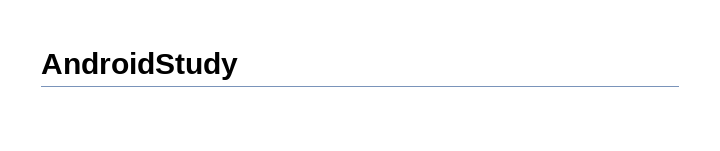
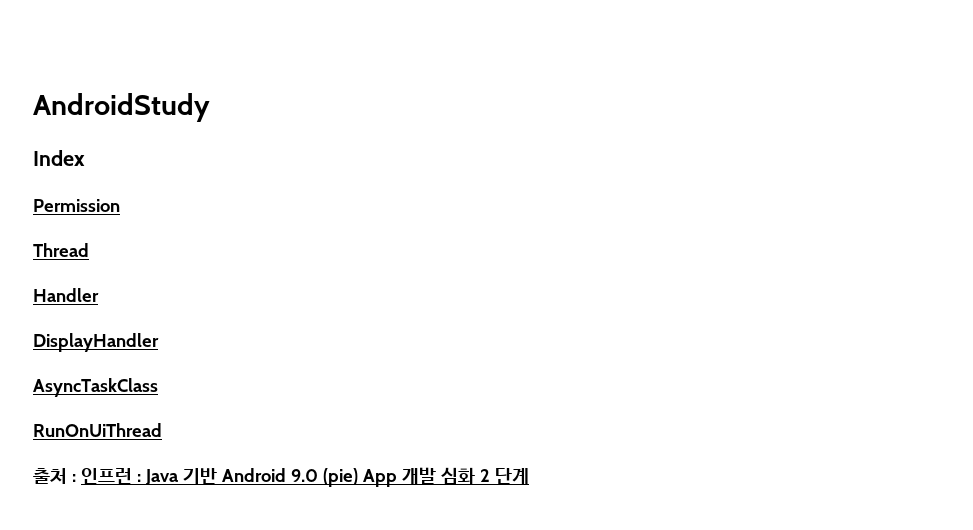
(238, 66) none -> [33,150,85,166] [33,199,120,212] [33,243,89,257] [33,288,99,302] [33,333,159,352] [33,378,158,397] [33,423,162,437] [33,467,529,487] // Index // Permission // Thread // Handler // DisplayHandler // AsyncTaskClass // RunOnUiThread // 출처 : 인프런 : Java 기반 Android 9.0 (pie) App 개발 심화 2 단계

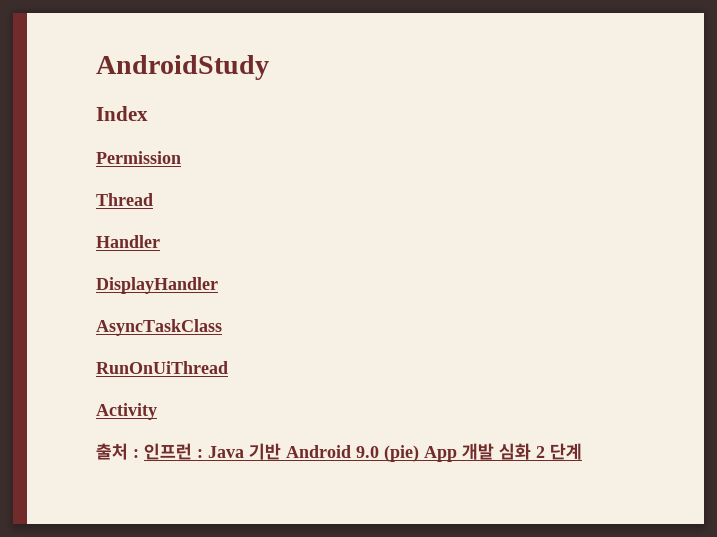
(162, 430) none -> [96,403,157,420] // Activity

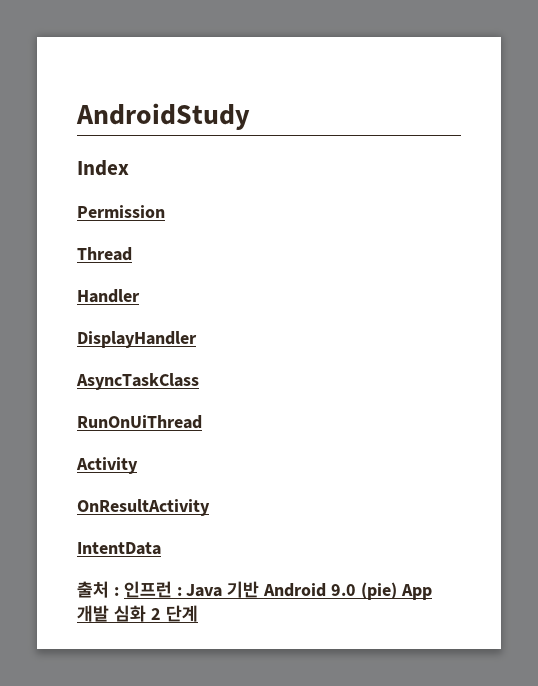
(157, 411) none -> [77,499,210,516] [77,542,161,555] // OnResultActivity // IntentData

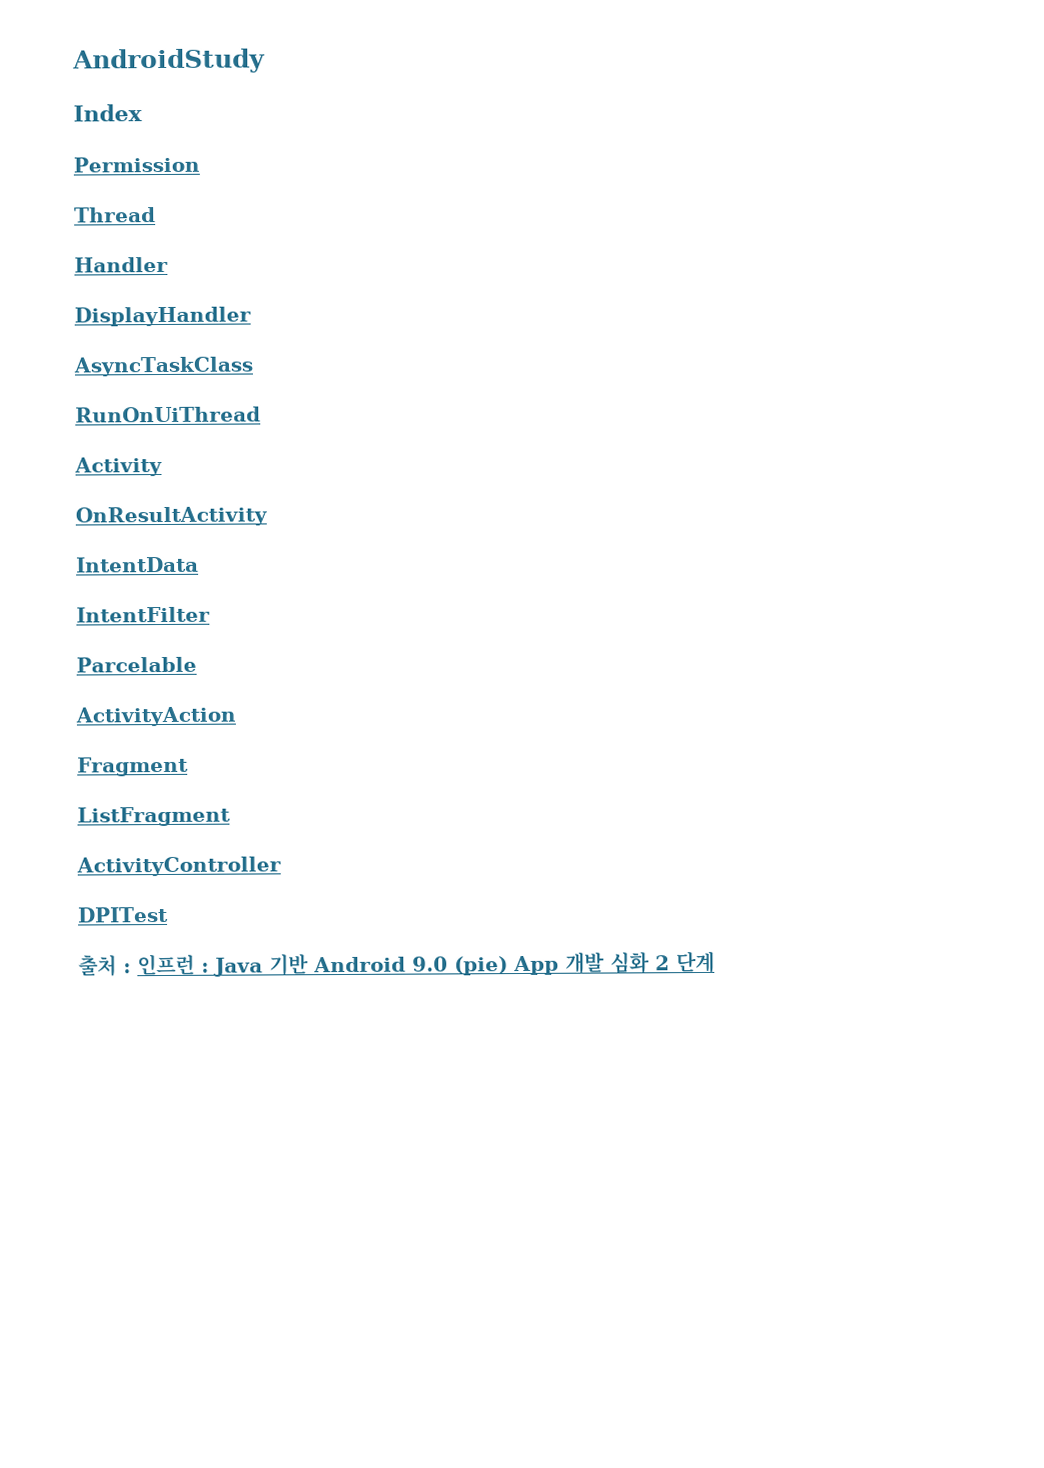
(161, 548) none -> [76,606,210,623] [76,656,197,673] [75,706,236,727] [77,756,189,777] [77,806,231,827] [76,856,281,877] [77,906,169,923] // IntentFilter // Parcelable // ActivityAction // Fragment // ListFragment // ActivityController // DPITest

